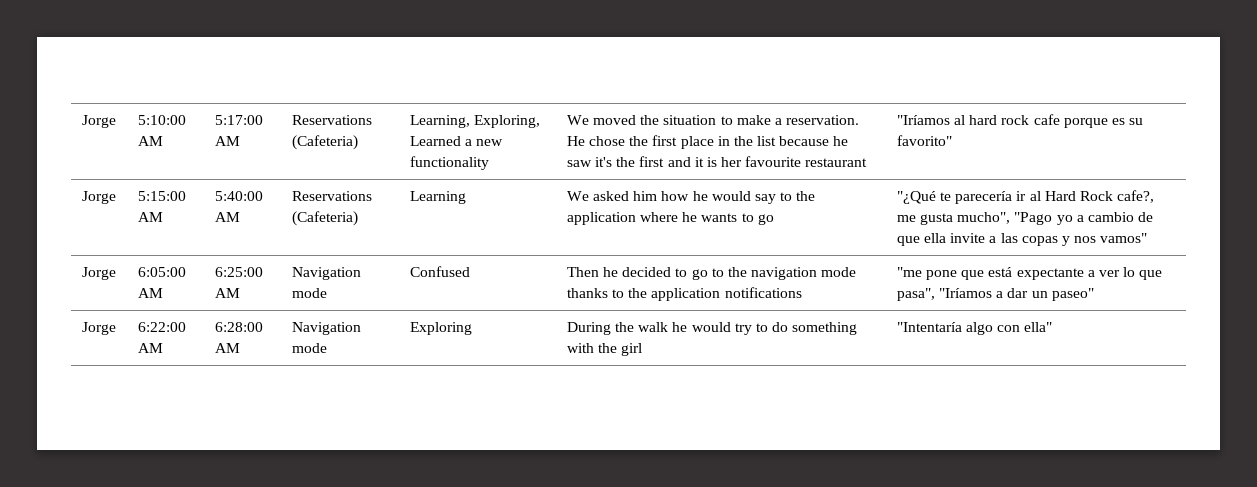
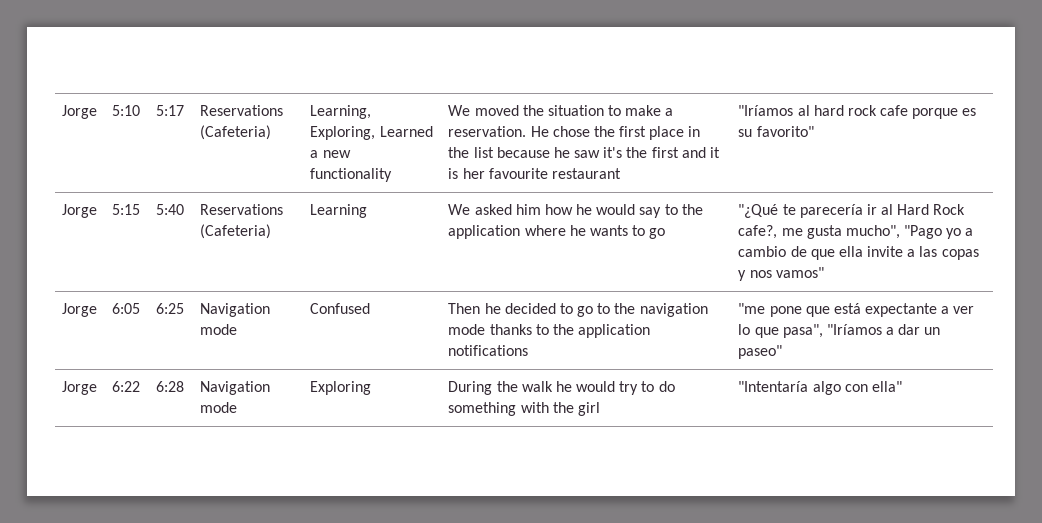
[81,115,116,128] [137,115,186,125] [137,136,163,146] [214,115,263,125] [214,136,240,146] Jorge | 5:10:00 AM | 5:17:00 AM -> [62,105,98,119] [112,105,141,116] [156,105,185,116] Jorge | 5:10 | 5:17
[137,191,186,201] [137,212,163,222] [214,191,263,201] [214,212,240,222] 5:15:00 AM | 5:40:00 AM -> [112,204,141,215] [156,204,185,215] 5:15 | 5:40
[137,267,186,277] [137,288,163,298] [214,267,263,277] [214,288,240,298] 6:05:00 AM | 6:25:00 AM -> [112,303,141,314] [156,303,185,314] 6:05 | 6:25
[137,322,186,332] [137,343,163,353] [214,322,263,332] [214,343,240,353] 6:22:00 AM | 6:28:00 AM -> [112,381,141,392] [156,381,185,392] 6:22 | 6:28

